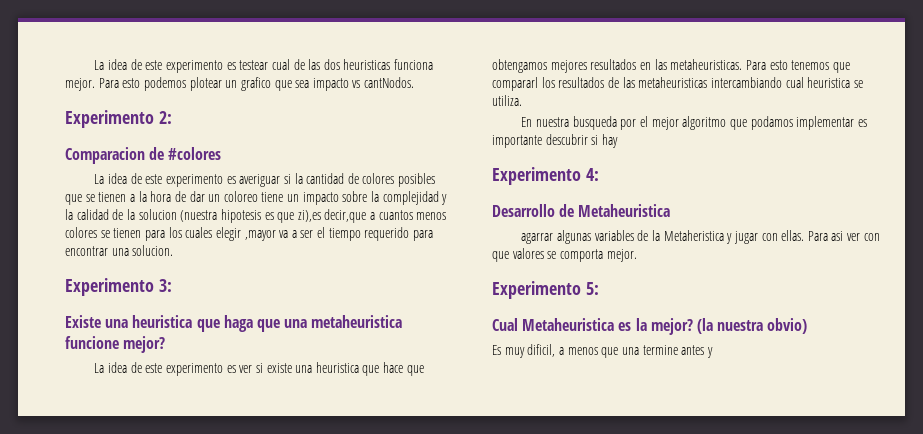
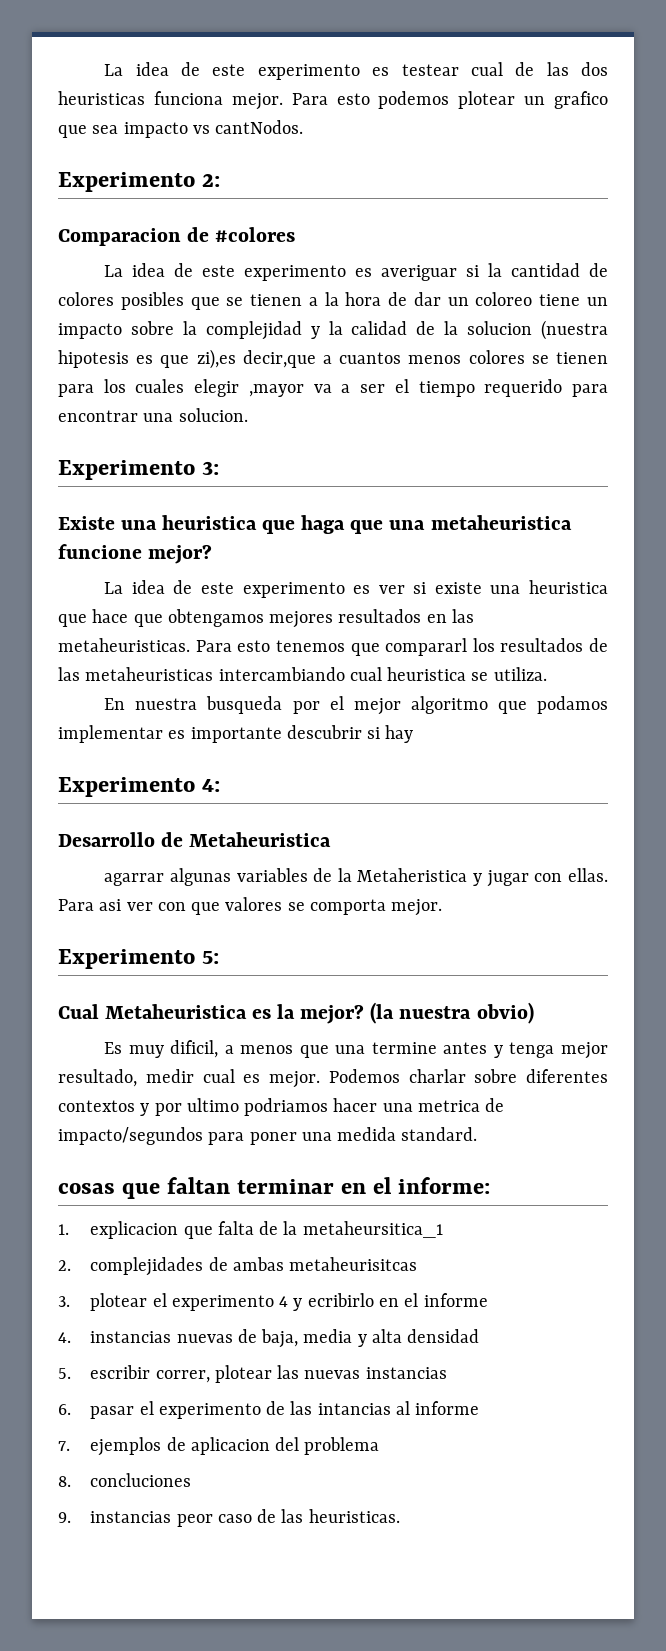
(713, 352) none -> [509,1042,608,1059] [58,1069,608,1088] [58,1098,505,1116] [58,1127,478,1145] [58,1177,491,1199] [58,1221,443,1239] [58,1257,418,1276] [58,1293,488,1311] [58,1329,480,1348] [58,1365,447,1383] [58,1401,480,1419] [58,1437,380,1456] [58,1473,192,1487] [58,1509,400,1527] tenga mejor resultado, medir cual es mejor. Podemos charlar sobre diferentes contextos y por ultimo podriamos hacer una metrica de impacto/segundos para poner una medida standard. // cosas que faltan terminar en el informe: // 1. explicacion que falta de la metaheursitica_1 // 2. complejidades de ambas metaheurisitcas // 3. plotear el experimento 4 y ecribirlo en el informe // 4. instancias nuevas de baja, media y alta densidad // 5. escribir correr, plotear las nuevas instancias // 6. pasar el experimento de las intancias al informe // 7. ejemplos de aplicacion del problema // 8. concluciones // 9. instancias peor caso de las heuristicas.

